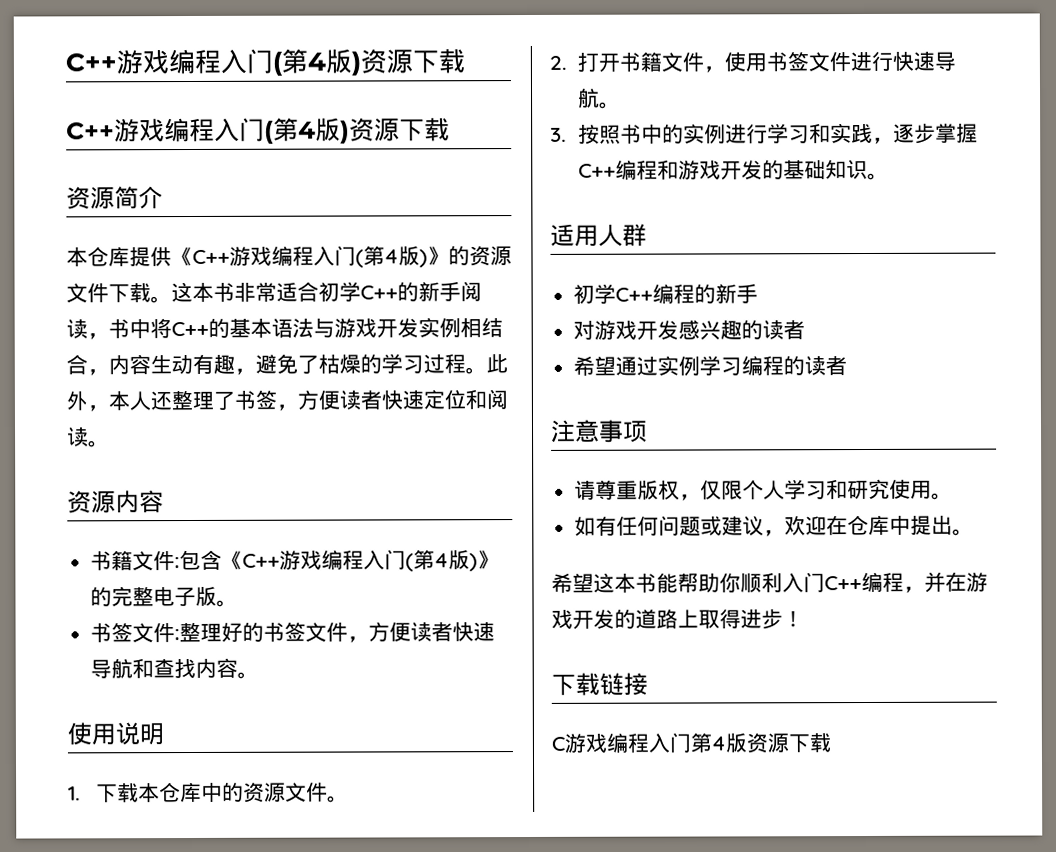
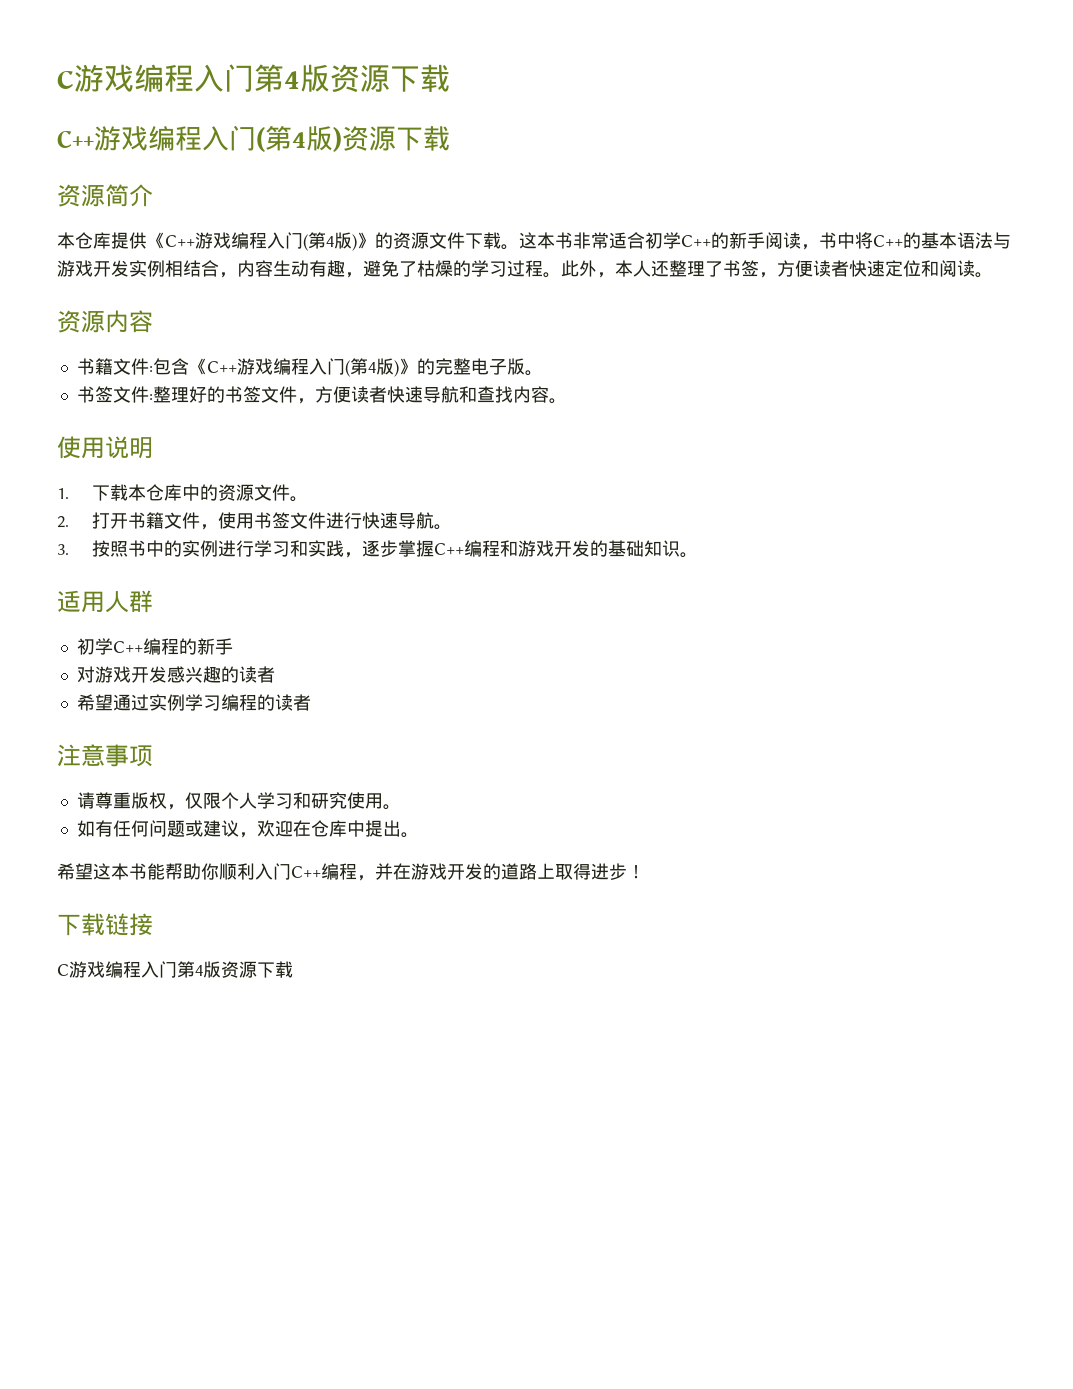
[65,48,361,76] C++游戏编程入门(第4版) -> [57,64,330,92] C游戏编程入门第4版

